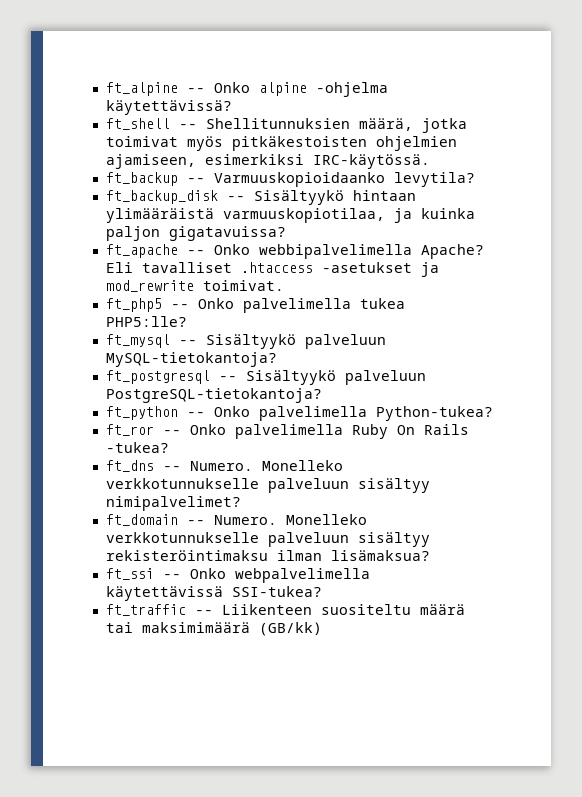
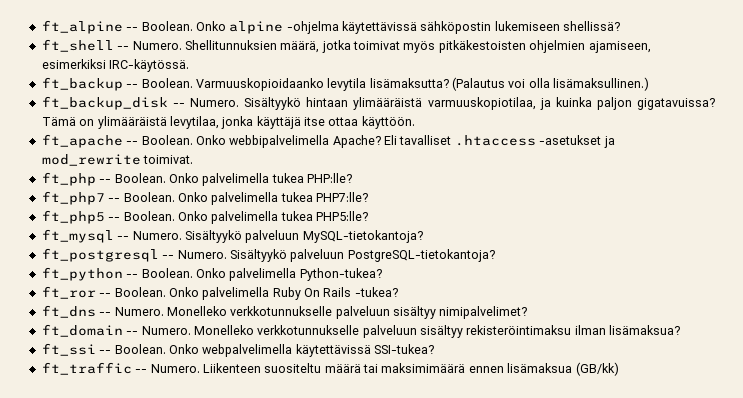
(205, 90) none -> [141,21,193,31] Boolean.
[105,100,232,115] käytettävissä? -> [342,21,621,34] käytettävissä sähköpostin lukemiseen shellissä?
(197, 126) none -> [132,41,182,50] Numero.
[213,172,475,187] Varmuuskopioidaanko levytila? -> [141,77,650,91] Boolean. Varmuuskopioidaanko levytila lisämaksutta? (Palautus voi olla lisämaksullinen.)
(245, 198) none -> [190,98,239,107] Numero.
(286, 233) none -> [41,116,415,129] Tämä on ylimääräistä levytilaa, jonka käyttäjä itse ottaa käyttöön.
(205, 252) none -> [141,135,193,145] Boolean.
(284, 285) none -> [41,172,352,186] [41,191,368,205] // ft_php -- Boolean. Onko palvelimella tukea PHP:lle? // ft_php7 -- Boolean. Onko palvelimella tukea PHP7:lle?
(189, 306) none -> [123,211,175,221] Boolean.
(197, 342) none -> [132,231,182,240] Numero.
(237, 378) none -> [177,250,227,259] Numero.
(205, 414) none -> [141,268,193,278] Boolean.
(181, 432) none -> [114,287,166,297] Boolean.
(181, 576) none -> [114,344,166,354] Boolean.
(213, 612) none -> [150,364,200,373] Numero.
(250, 627) none -> [468,363,573,373] ennen lisämaksua

